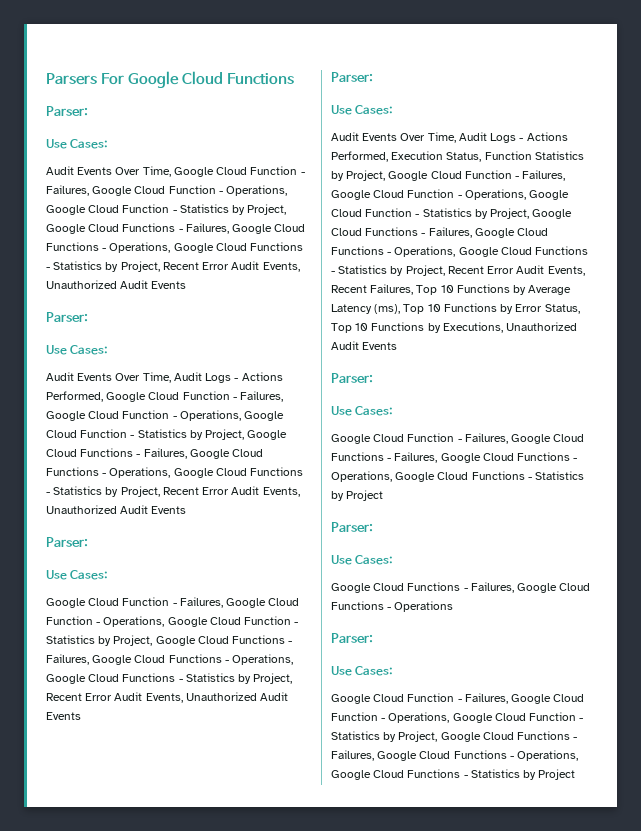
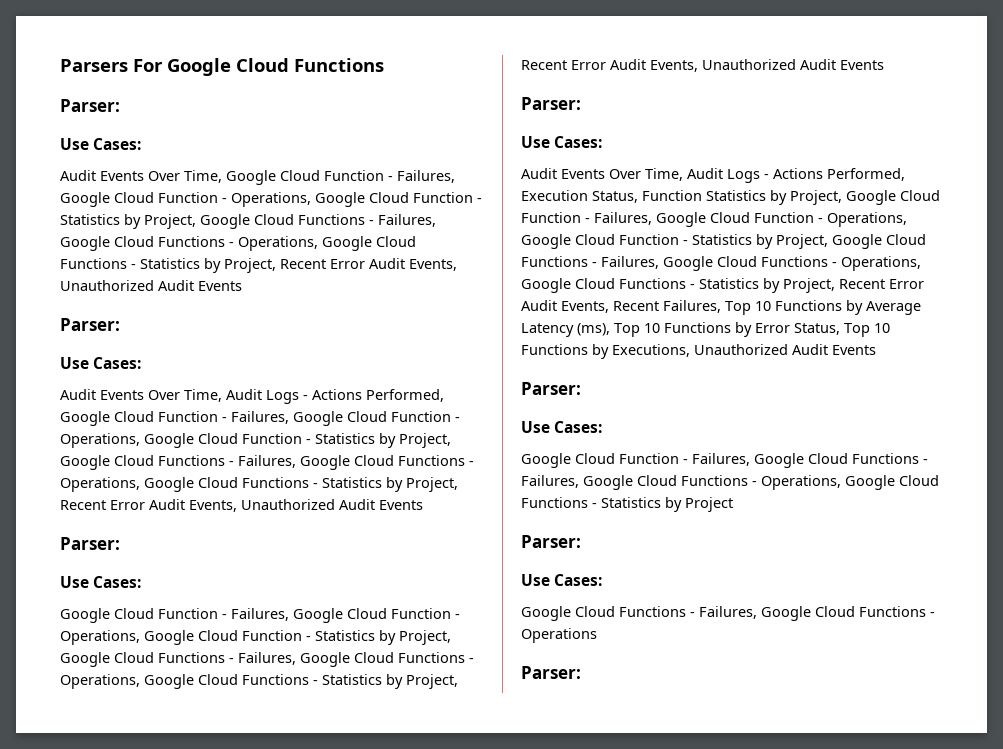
[331,666,394,676] [331,693,585,704] [331,712,584,723] [331,731,578,742] [331,750,579,761] [331,769,576,780] // Use Cases: // Google Cloud Function - Failures, Google Cloud Function - Operations, Google Cloud Function - Statistics by Project, Google Cloud Functions - Failures, Google Cloud Functions - Operations, Google Cloud Functions - Statistics by Project -> (581, 672) none

